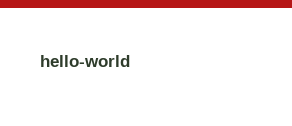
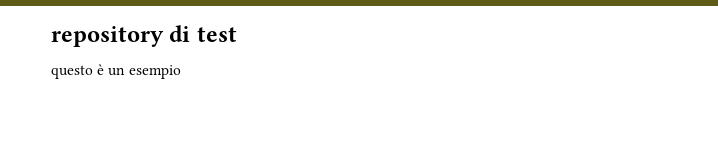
[40,55,130,67] hello-world -> [51,25,237,47] [51,64,181,79] repository di test // questo è un esempio

